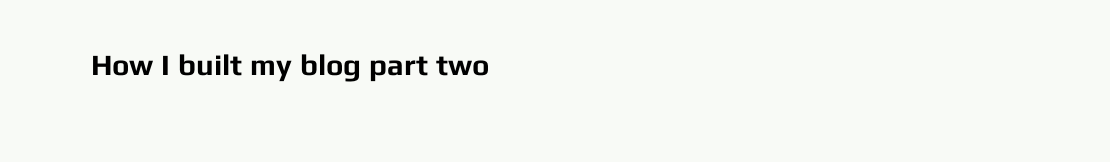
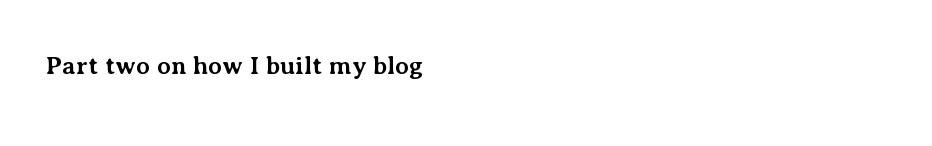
[91,55,153,76] How -> [46,56,244,74] Part two on how
[368,56,489,82] part two -> (424, 67) none

